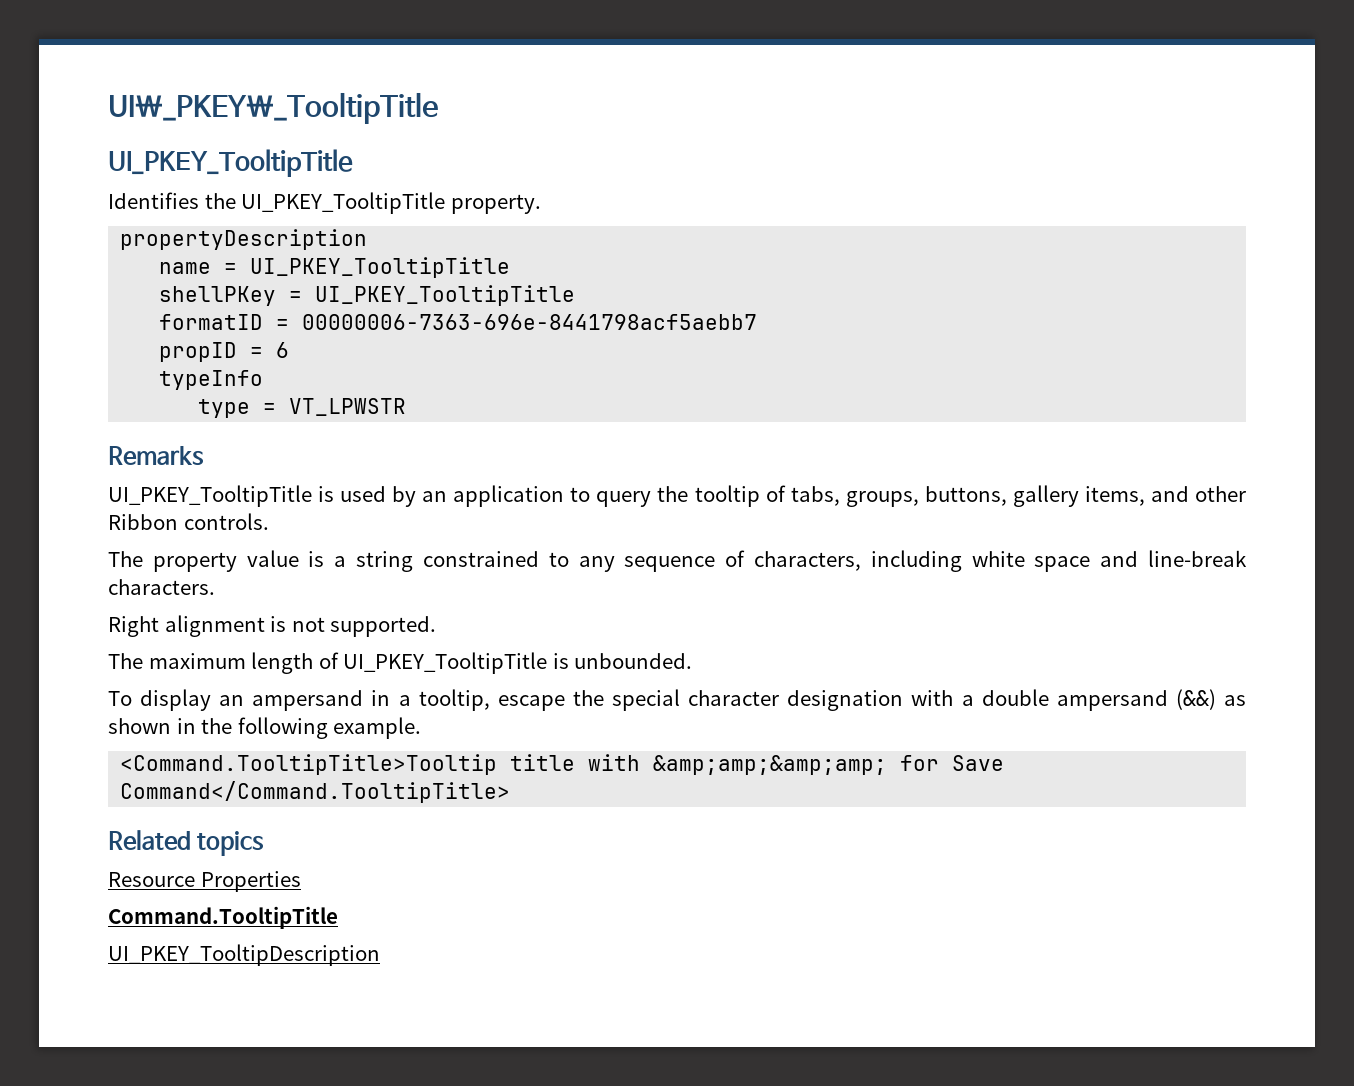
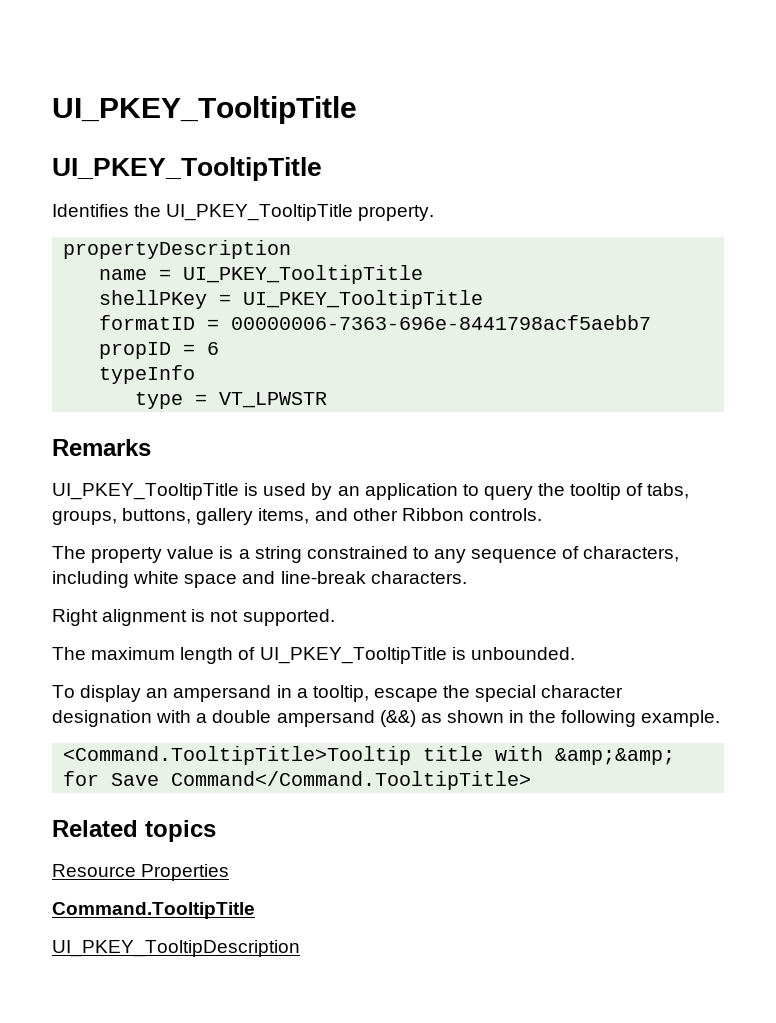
[108,92,438,124] UI\_PKEY\_TooltipTitle -> [52,96,357,124] UI_PKEY_TooltipTitle
[653,755,888,775] &amp;amp;&amp;amp; -> [555,748,676,765] &amp;&amp;

